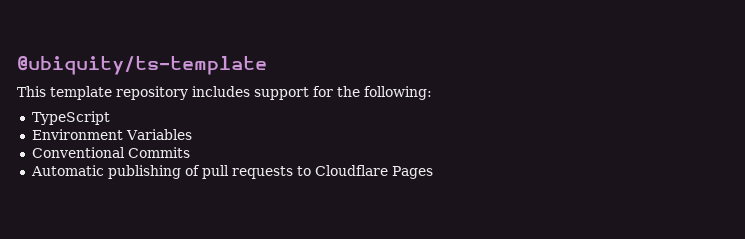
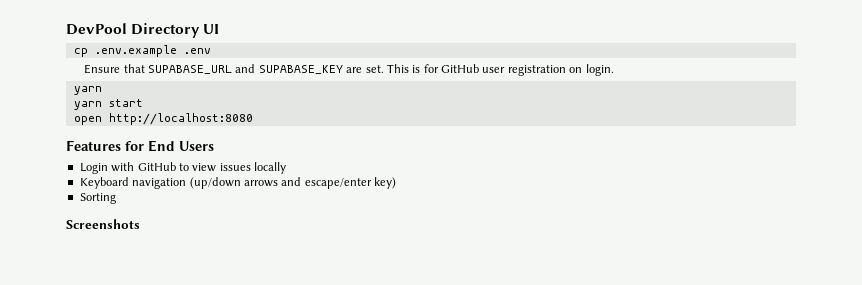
[17,56,267,75] [17,86,432,100] [31,111,110,125] [31,129,192,140] [31,147,190,158] [30,165,433,179] @ubiquity/ts-template // This template repository includes support for the following: // TypeScript // Environment Variables // Conventional Commits // Automatic publishing of pull requests to Cloudflare Pages -> [66,23,220,38] [73,45,211,57] [84,64,614,76] [73,86,102,95] [73,99,143,110] [73,113,253,125] [66,140,214,152] [79,162,286,174] [79,177,396,189] [79,193,116,204] [66,219,140,229] DevPool Directory UI // cp .env.example .env // Ensure that SUPABASE_URL and SUPABASE_KEY are set. This is for GitHub user registration on login. // yarn // yarn start // open http://localhost:8080 // Features for End Users // Login with GitHub to view issues locally // Keyboard navigation (up/down arrows and escape/enter key) // Sorting // Screenshots

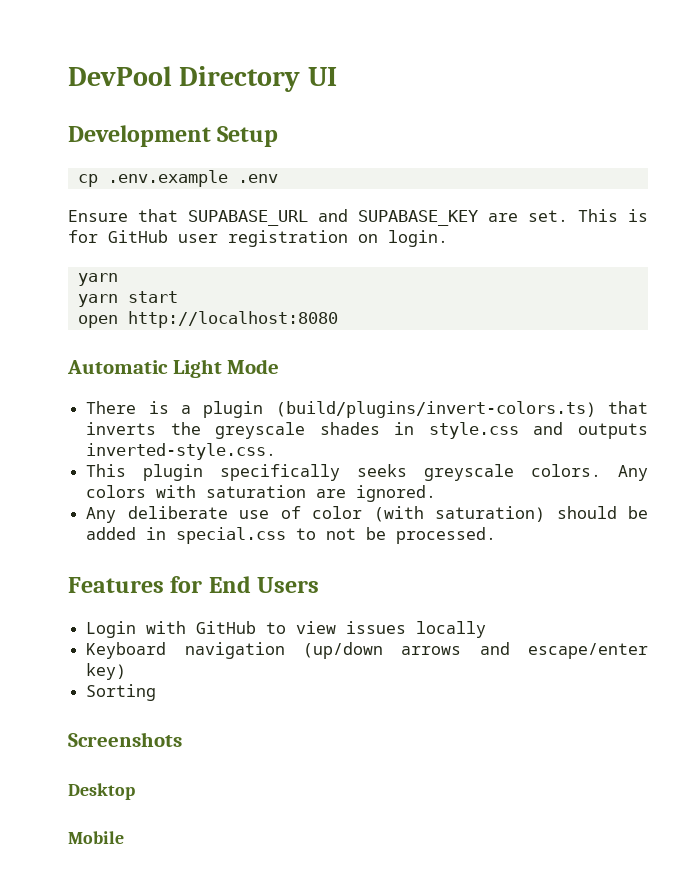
(220, 29) none -> [68,125,279,147] // Development Setup
(253, 119) none -> [67,359,280,378] [86,401,648,418] [86,422,649,439] [86,443,277,460] [86,464,649,481] [86,485,437,502] [86,506,648,523] [86,527,497,544] // Automatic Light Mode // There is a plugin (build/plugins/invert-colors.ts) that inverts the greyscale shades in style.css and outputs inverted-style.css. // This plugin specifically seeks greyscale colors. Any colors with saturation are ignored. // Any deliberate use of color (with saturation) should be added in special.css to not be processed.
(140, 224) none -> [68,783,135,800] [68,831,124,844] // Desktop // Mobile

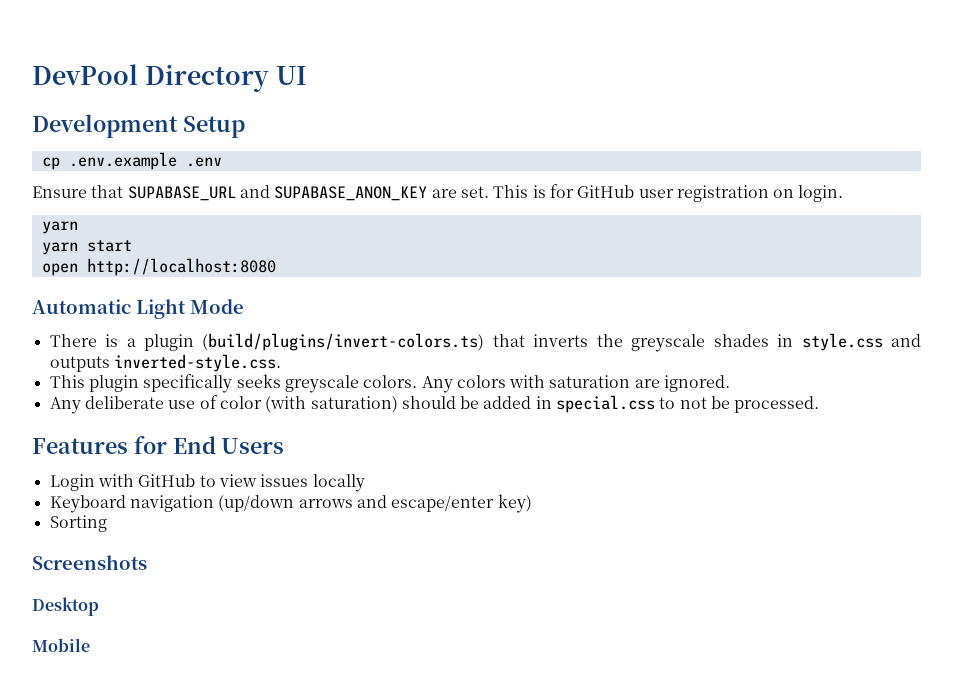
[358,210,478,226] SUPABASE_KEY -> [274,186,428,201] SUPABASE_ANON_KEY

